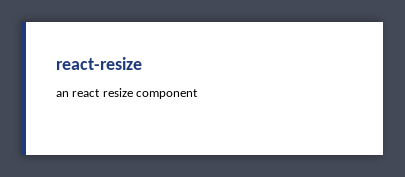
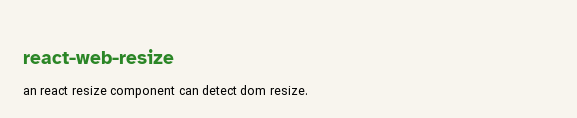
[56,57,142,70] react-resize -> [23,49,174,64] react-web-resize
(199, 94) none -> [178,85,308,95] can detect dom resize.

